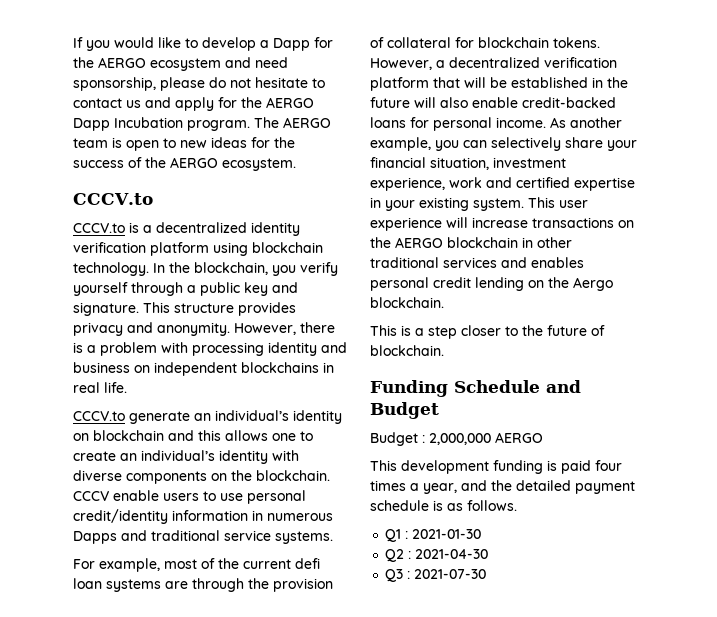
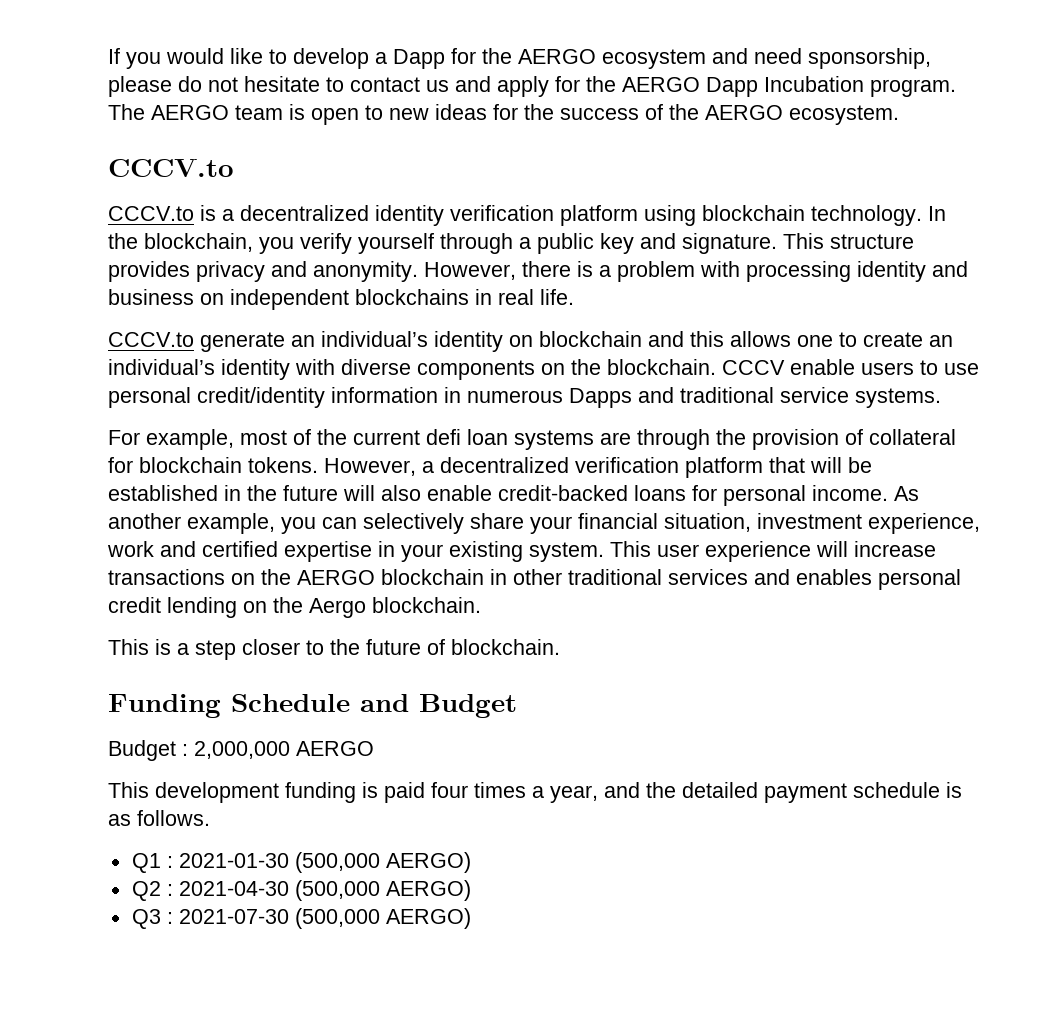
(482, 534) none -> [294,852,471,873] (500,000 AERGO)
(489, 554) none -> [294,880,471,901] (500,000 AERGO)
(487, 574) none -> [294,908,471,929] (500,000 AERGO)

